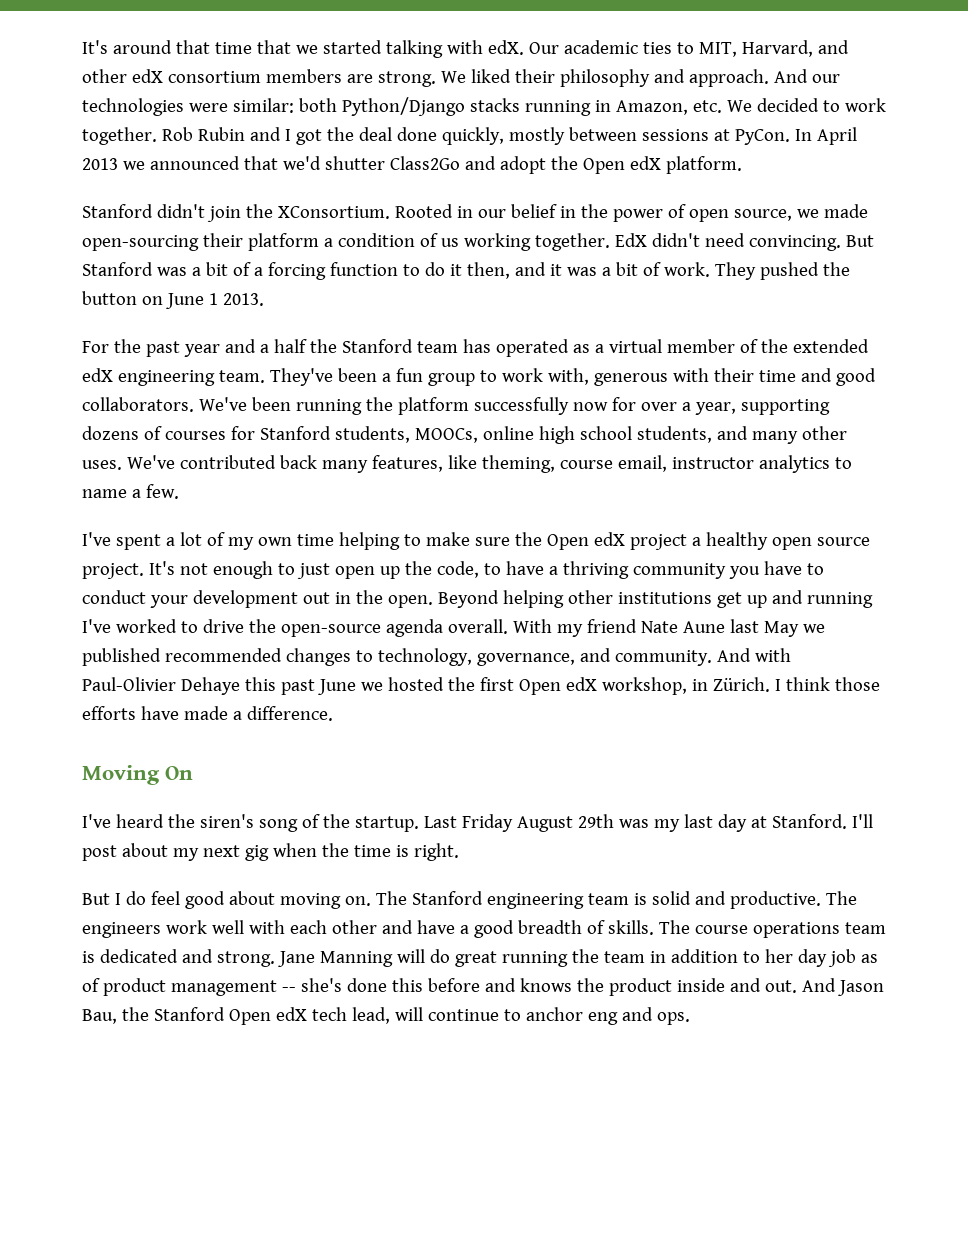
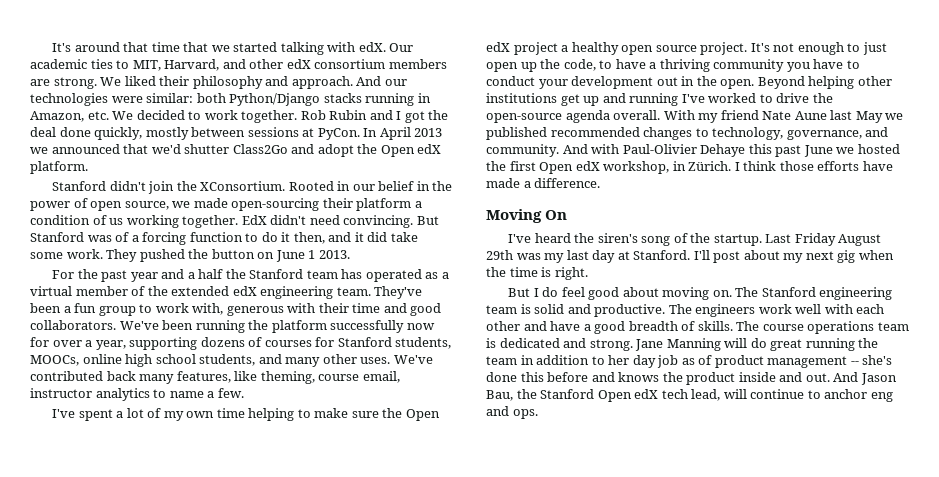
[191,262,228,276] a bit -> (112, 238) none
[566,262,661,276] was a bit of -> [367,232,418,242] [30,252,63,259] did take some

